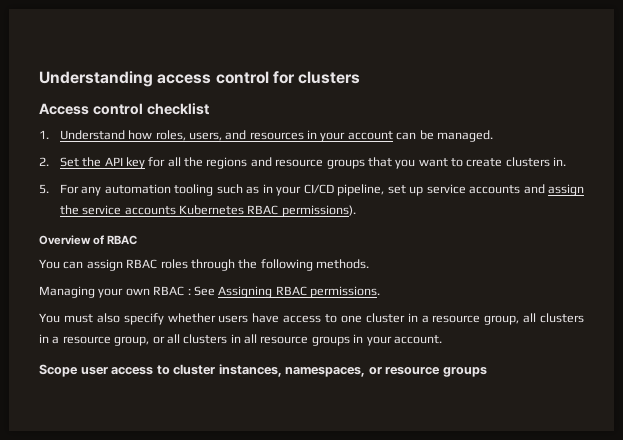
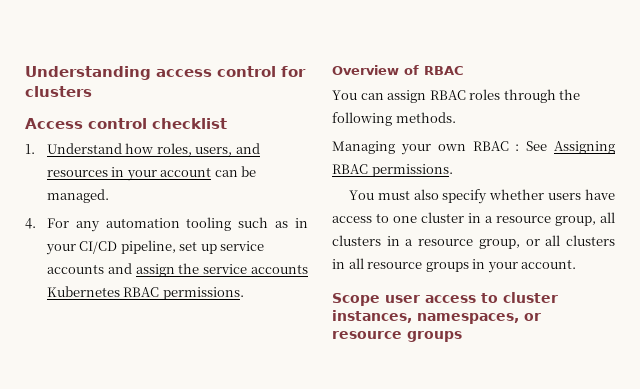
[39,157,567,169] [39,184,49,194] 2. Set the API key for all the regions and resource groups that you want to create clusters in. // 5. -> [25,218,36,229] 4.
[281,205,356,217] permissions). -> [162,287,244,300] permissions.

